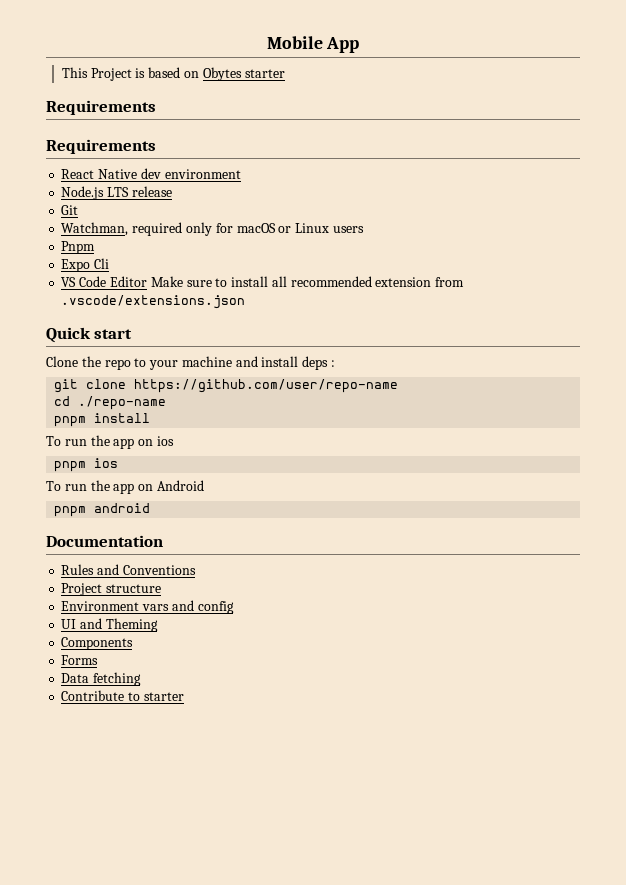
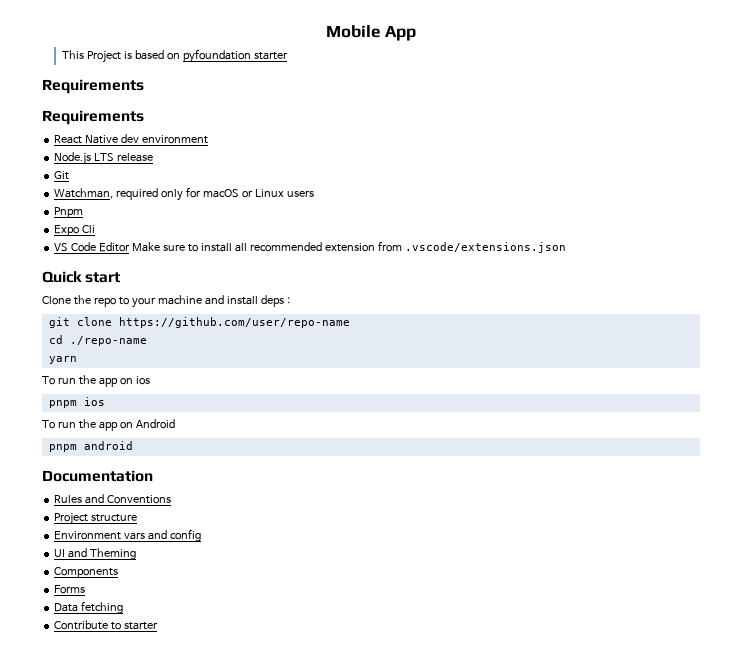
[202,67,242,81] Obytes -> [182,49,251,63] pyfoundation
[54,413,151,427] pnpm install -> [48,356,77,364] yarn

